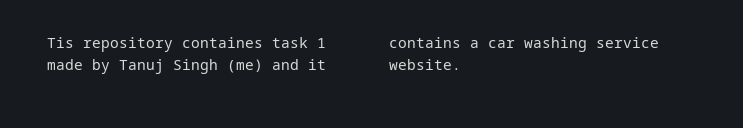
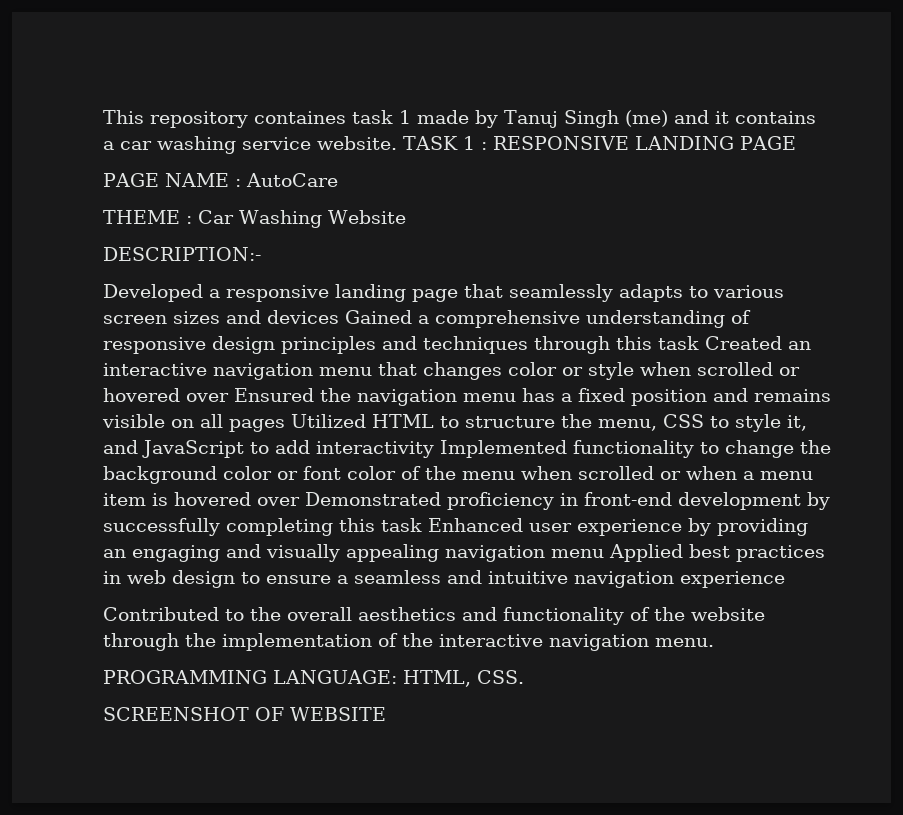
[47,37,74,48] Tis -> [103,110,144,124] This
(461, 64) none -> [403,136,796,150] [103,173,338,187] [103,210,406,228] [103,247,261,261] [103,284,784,302] [103,310,751,328] [103,336,811,354] [103,362,800,380] [103,388,831,406] [102,414,807,432] [103,440,831,458] [103,466,813,484] [103,492,830,510] [103,518,808,536] [103,544,825,562] [103,570,785,588] [103,607,765,625] [103,633,714,651] [103,670,524,687] [103,707,386,721] TASK 1 : RESPONSIVE LANDING PAGE // PAGE NAME : AutoCare // THEME : Car Washing Website // DESCRIPTION:- // Developed a responsive landing page that seamlessly adapts to various screen sizes and devices Gained a comprehensive understanding of responsive design principles and techniques through this task Created an interactive navigation menu that changes color or style when scrolled or hovered over Ensured the navigation menu has a fixed position and remains visible on all pages Utilized HTML to structure the menu, CSS to style it, and JavaScript to add interactivity Implemented functionality to change the background color or font color of the menu when scrolled or when a menu item is hovered over Demonstrated proficiency in front-end development by successfully completing this task Enhanced user experience by providing an engaging and visually appealing navigation menu Applied best practices in web design to ensure a seamless and intuitive navigation experience // Contributed to the overall aesthetics and functionality of the website through the implementation of the interactive navigation menu. // PROGRAMMING LANGUAGE: HTML, CSS. // SCREENSHOT OF WEBSITE

